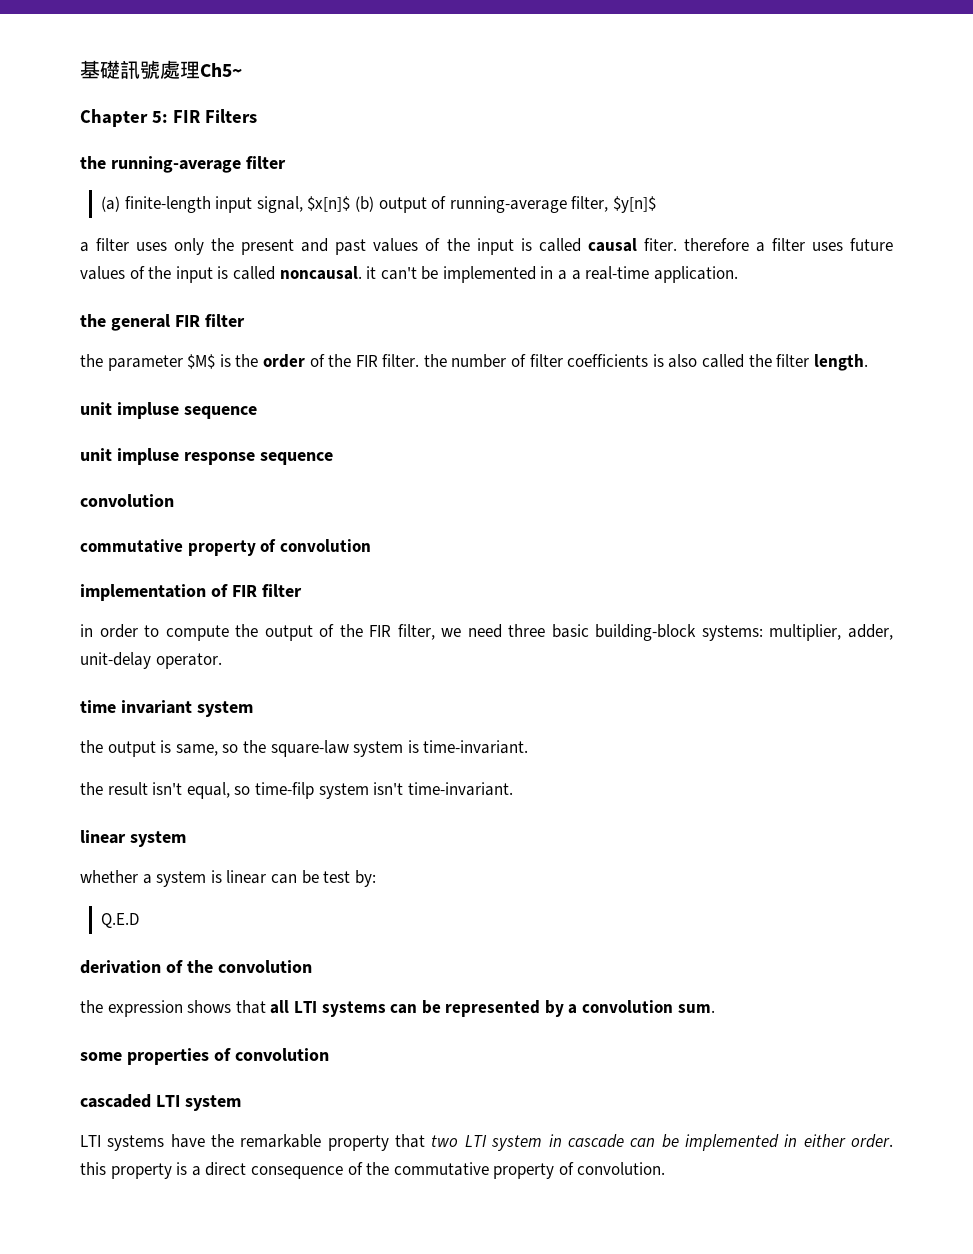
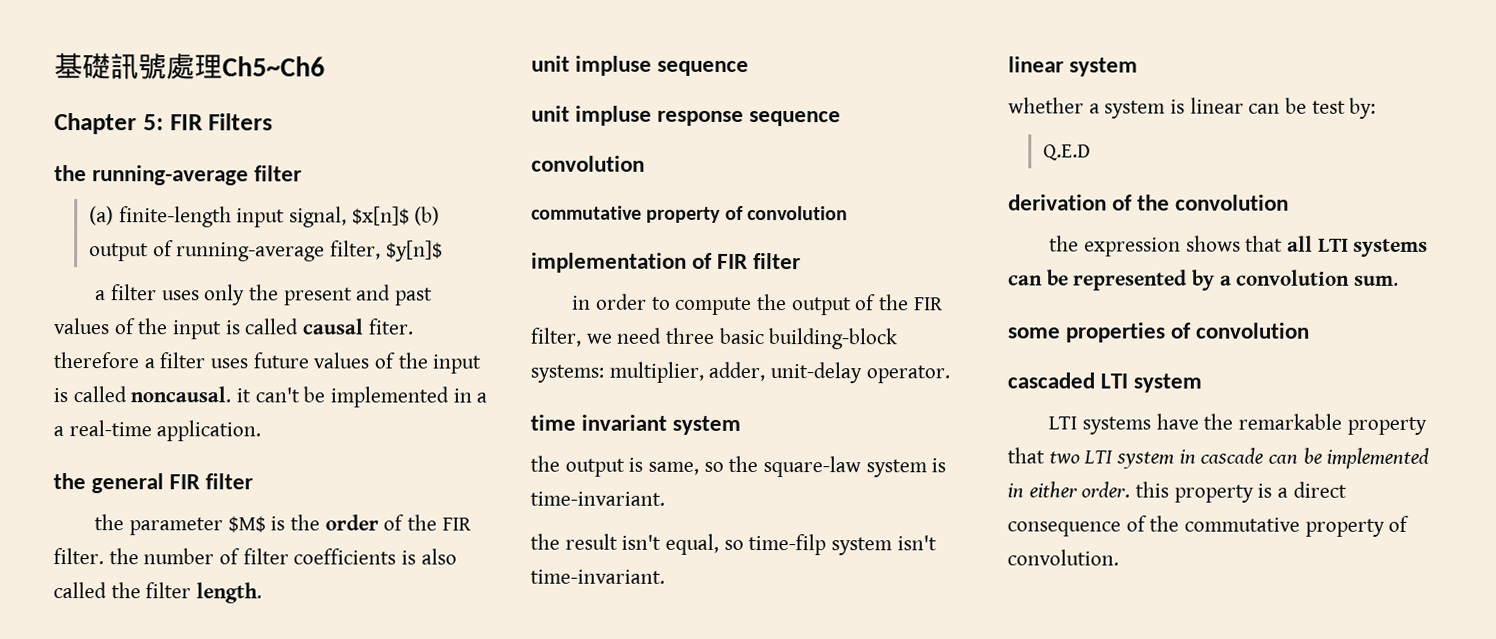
[200,63,242,77] Ch5~ -> [222,56,325,77] Ch5~Ch6

